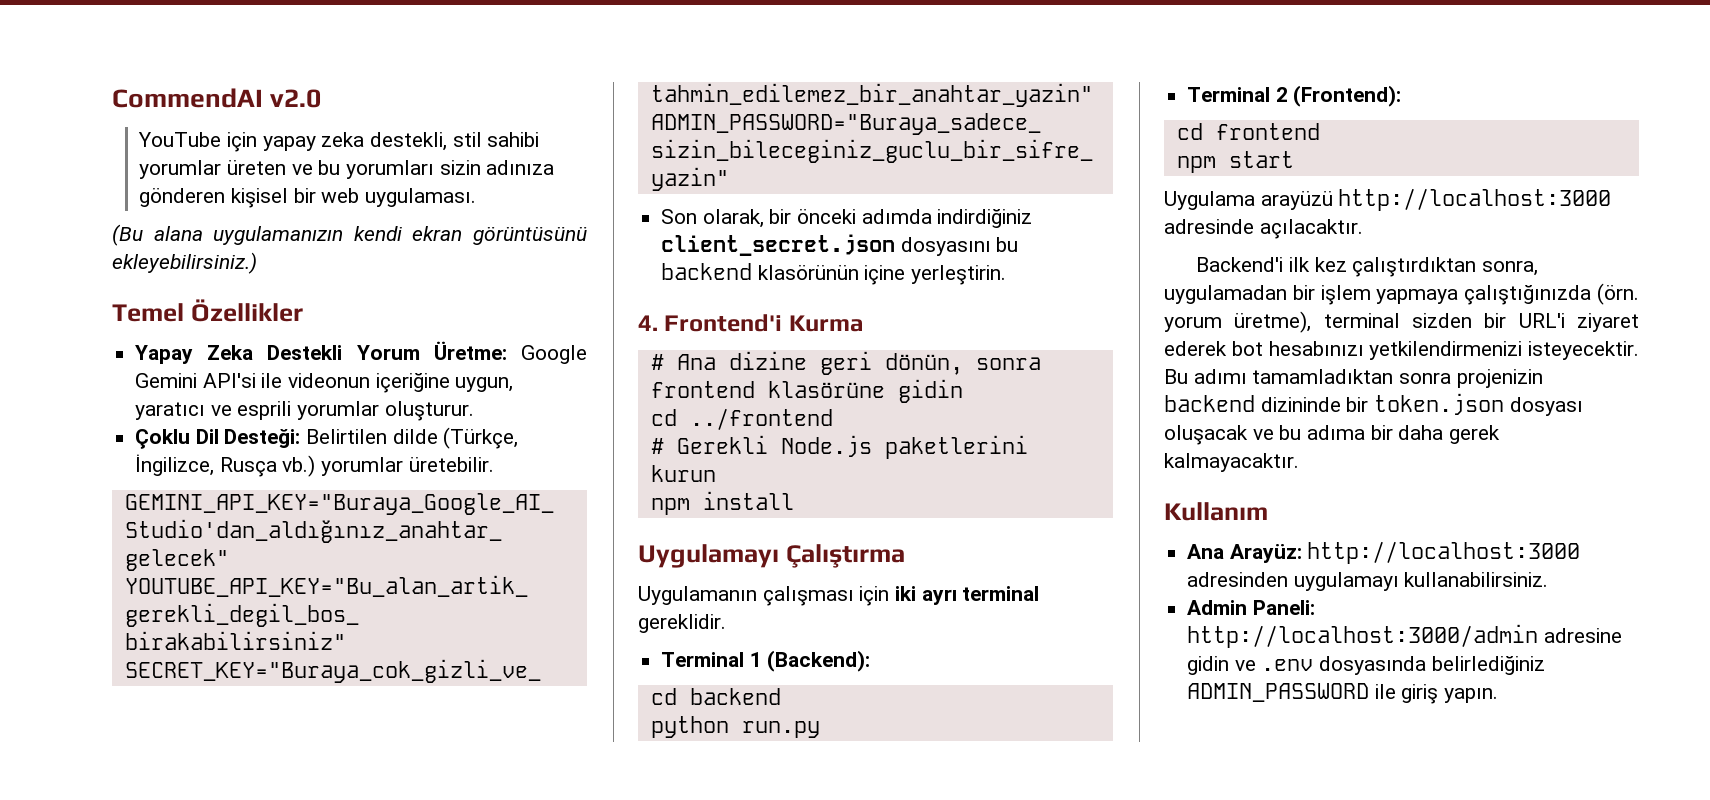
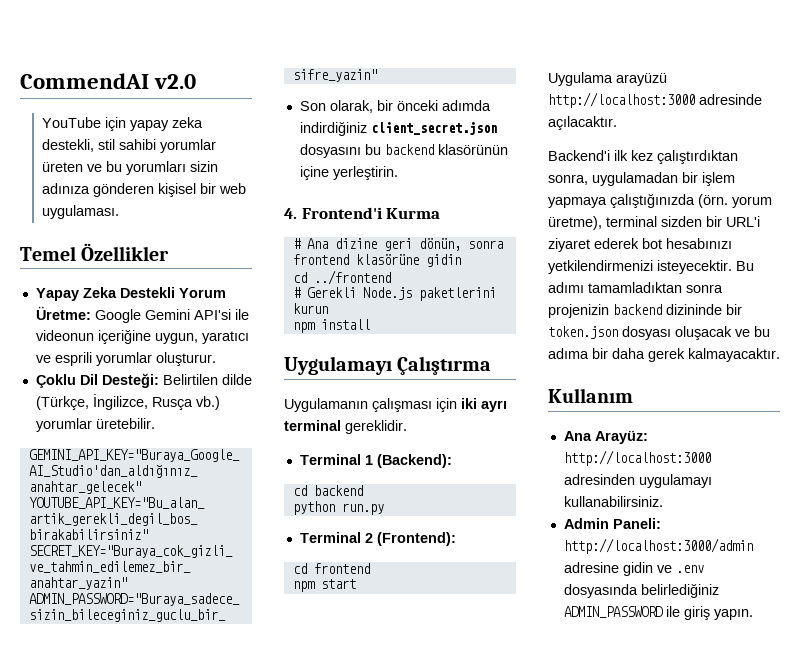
[112,224,587,246] [112,252,257,274] // (Bu alana uygulamanızın kendi ekran görüntüsünü ekleyebilirsiniz.) -> (119, 212) none

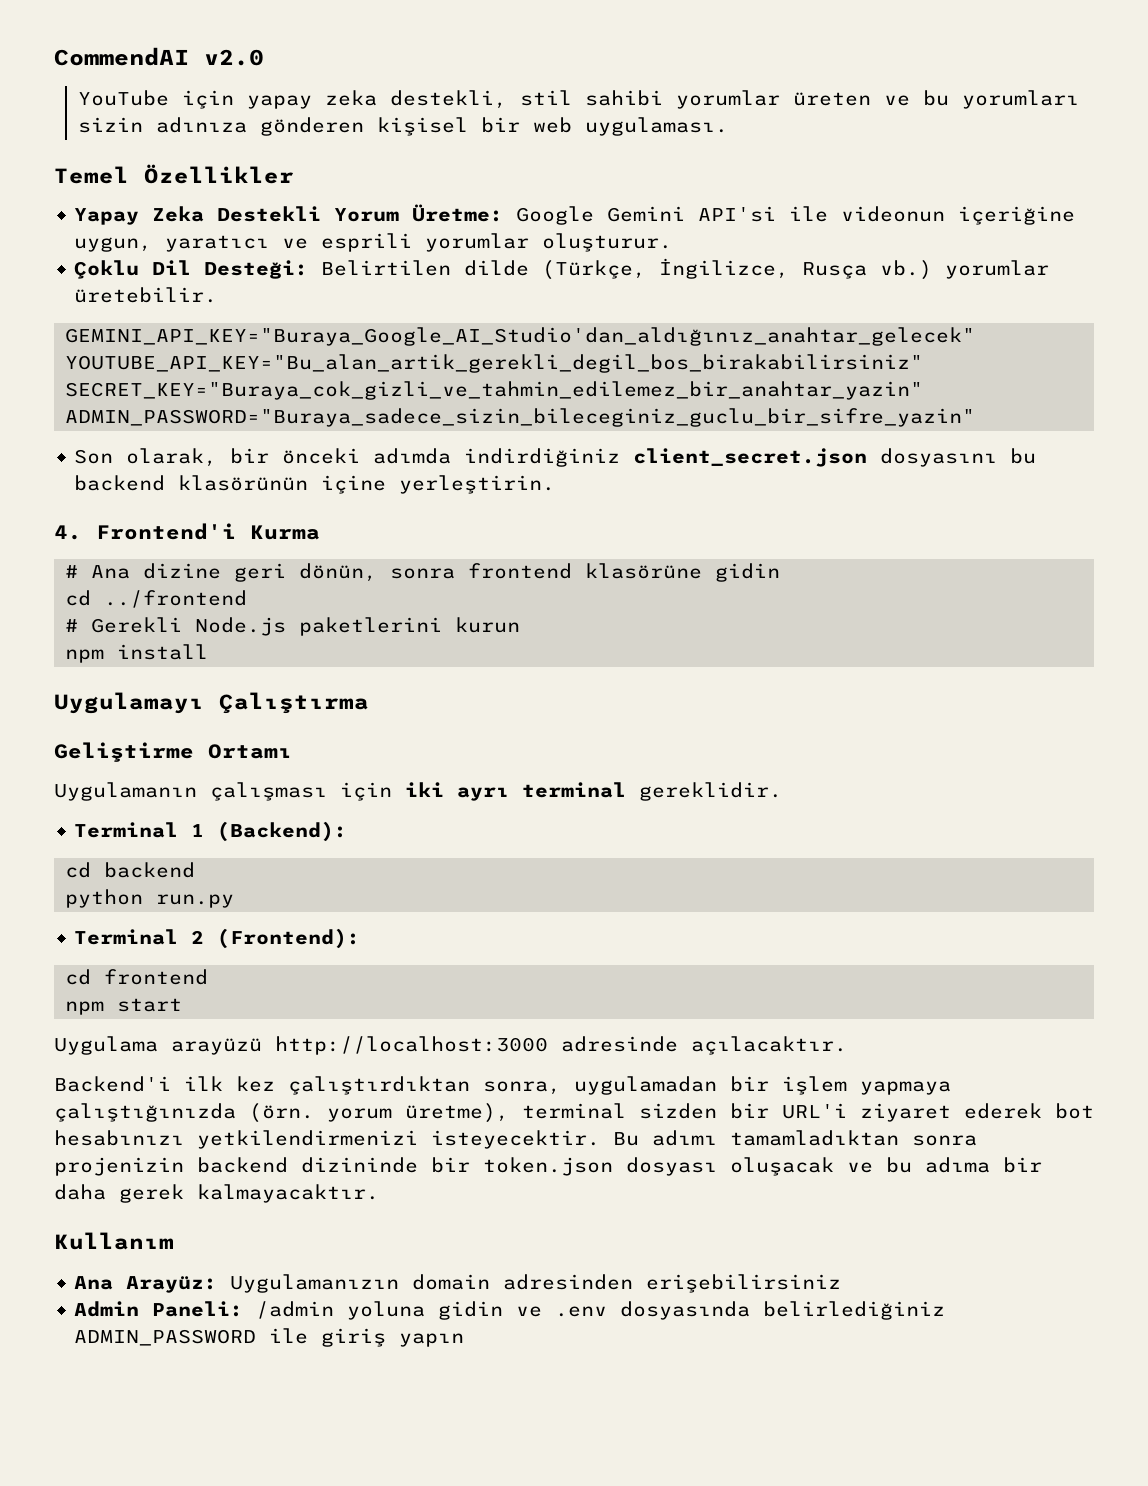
(492, 365) none -> [54,742,292,762] // Geliştirme Ortamı
[563,450,711,466] [563,474,712,488] [563,496,663,507] http://localhost:3000 adresinden uygulamayı kullanabilirsiniz. -> [230,1274,842,1293] Uygulamanızın domain adresinden erişebilirsiniz
[563,538,753,554] [563,562,619,573] http://localhost:3000/admin adresine -> [256,1301,426,1320] /admin yoluna
[713,609,753,620] yapın. -> [399,1333,465,1347] yapın

